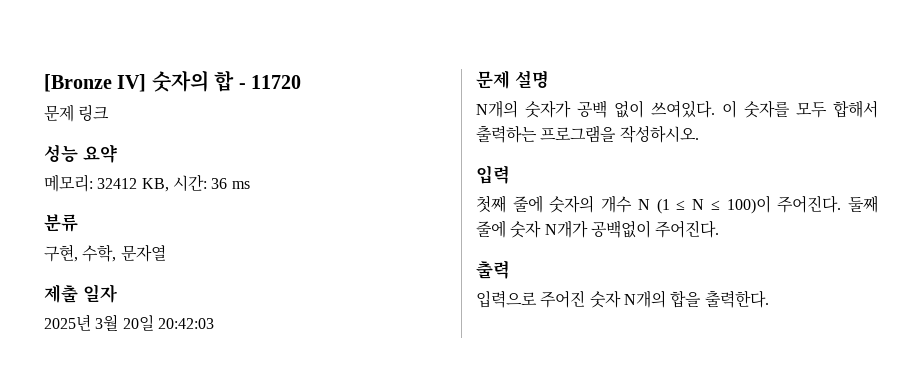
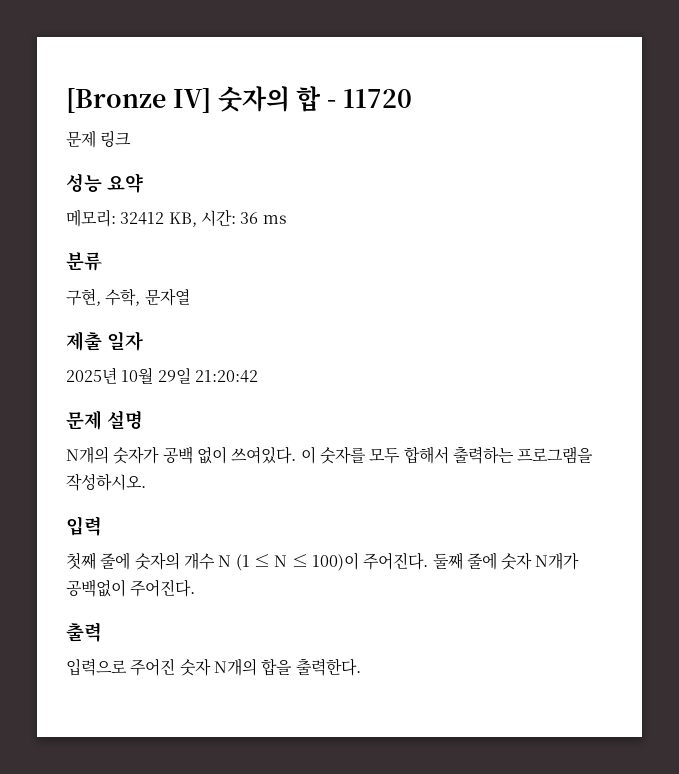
[95,314,214,331] 3월 20일 20:42:03 -> [121,367,258,384] 10월 29일 21:20:42

